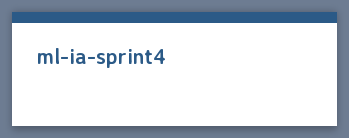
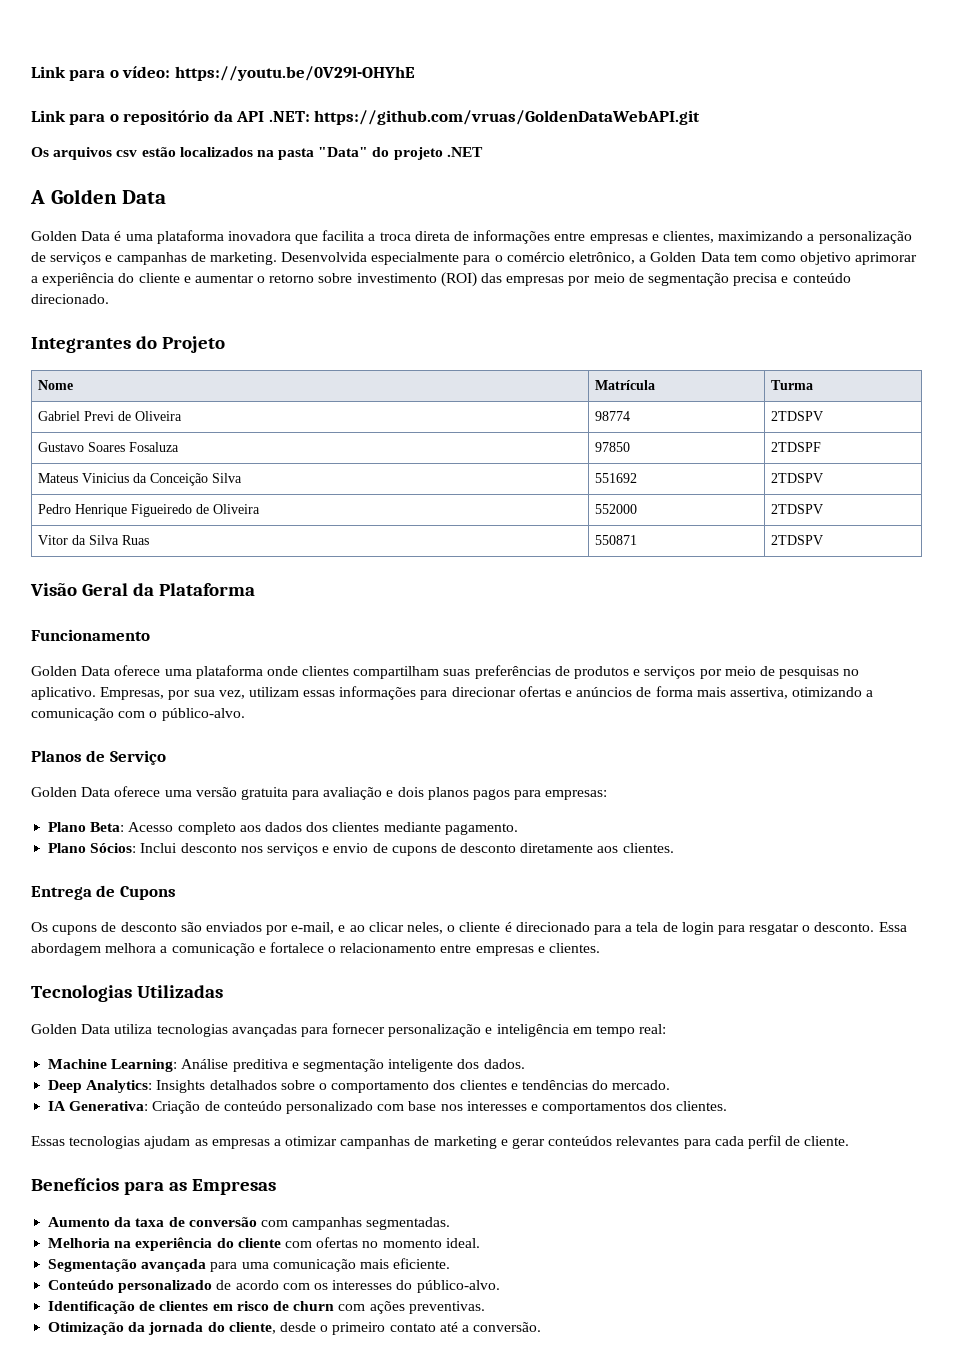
[37,48,166,68] ml-ia-sprint4 -> [31,66,415,81] [31,110,701,125] [31,147,483,160] [30,189,167,204] [31,230,912,244] [31,252,918,265] [31,272,851,287] [31,294,109,304] [31,336,225,353] [38,380,74,390] [595,380,656,390] [771,380,814,390] [38,411,183,421] [595,411,631,421] [771,411,824,421] [38,442,180,452] [595,442,631,452] [771,442,822,452] [38,473,243,486] [595,473,638,483] [771,473,824,483] [38,504,261,517] [595,504,638,514] [771,504,824,514] [38,535,150,545] [595,535,638,545] [771,535,824,545] [30,583,255,596] [31,629,150,641] [31,665,860,679] [31,686,874,700] [31,708,245,721] [31,750,166,765] [31,786,608,800] [48,822,518,835] [48,843,674,856] [31,885,176,900] [31,922,907,935] [31,942,601,956] [31,985,223,1002] [31,1023,667,1037] [48,1059,525,1072] [48,1080,671,1093] [48,1101,728,1114] [31,1135,850,1149] [31,1178,276,1195] [48,1217,451,1230] [48,1237,480,1251] [48,1258,451,1272] [48,1280,500,1293] [48,1301,485,1314] [48,1322,542,1335] Link para o vídeo: https://youtu.be/0V29l-OHYhE // Link para o repositório da API .NET: https://github.com/vruas/GoldenDataWebAPI.git // Os arquivos csv estão localizados na pasta "Data" do projeto .NET // A Golden Data // Golden Data é uma plataforma inovadora que facilita a troca direta de informações entre empresas e clientes, maximizando a personalização de serviços e campanhas de marketing. Desenvolvida especialmente para o comércio eletrônico, a Golden Data tem como objetivo aprimorar a experiência do cliente e aumentar o retorno sobre investimento (ROI) das empresas por meio de segmentação precisa e conteúdo direcionado. // Integrantes do Projeto // Nome | Matrícula | Turma // Gabriel Previ de Oliveira | 98774 | 2TDSPV // Gustavo Soares Fosaluza | 97850 | 2TDSPF // Mateus Vinicius da Conceição Silva | 551692 | 2TDSPV // Pedro Henrique Figueiredo de Oliveira | 552000 | 2TDSPV // Vitor da Silva Ruas | 550871 | 2TDSPV // Visão Geral da Plataforma // Funcionamento // Golden Data oferece uma plataforma onde clientes compartilham suas preferências de produtos e serviços por meio de pesquisas no aplicativo. Empresas, por sua vez, utilizam essas informações para direcionar ofertas e anúncios de forma mais assertiva, otimizando a comunicação com o público-alvo. // Planos de Serviço // Golden Data oferece uma versão gratuita para avaliação e dois planos pagos para empresas: // Plano Beta: Acesso completo aos dados dos clientes mediante pagamento. // Plano Sócios: Inclui desconto nos serviços e envio de cupons de desconto diretamente aos clientes. // Entrega de Cupons // Os cupons de desconto são enviados por e-mail, e ao clicar neles, o cliente é direcionado para a tela de login para resgatar o desconto. Essa abordagem melhora a comunicação e fortalece o relacionamento entre empresas e clientes. // Tecnologias Utilizadas // Golden Data utiliza tecnologias avançadas para fornecer personalização e inteligência em tempo real: // Machine Learning: Análise preditiva e segmentação inteligente dos dados. // Deep Analytics: Insights detalhados sobre o comportamento dos clientes e tendências do mercado. // IA Generativa: Criação de conteúdo personalizado com base nos interesses e comportamentos dos clientes. // Essas tecnologias ajudam as empresas a otimizar campanhas de marketing e gerar conteúdos relevantes para cada perfil de cliente. // Benefícios para as Empresas // Aumento da taxa de conversão com campanhas segmentadas. // Melhoria na experiência do cliente com ofertas no momento ideal. // Segmentação avançada para uma comunicação mais eficiente. // Conteúdo personalizado de acordo com os interesses do público-alvo. // Identificação de clientes em risco de churn com ações preventivas. // Otimização da jornada do cliente, desde o primeiro contato até a conversão.

